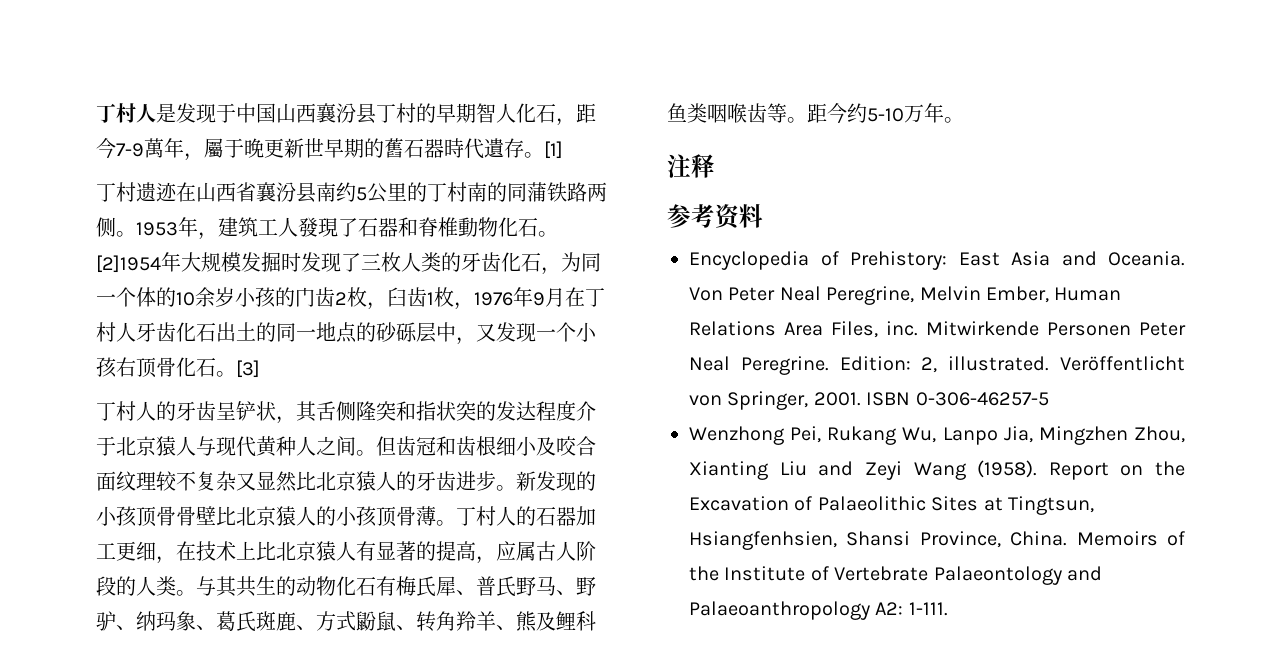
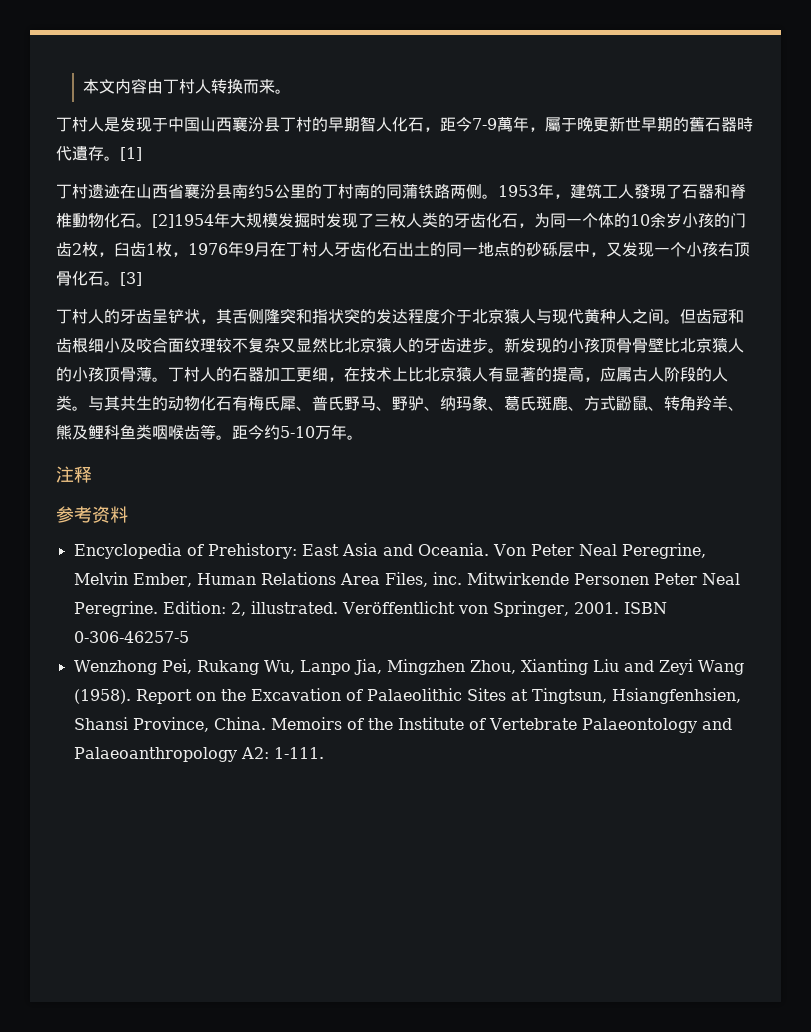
(96, 113) none -> [83,78,292,94] 本文内容由丁村人转换而来。 //

